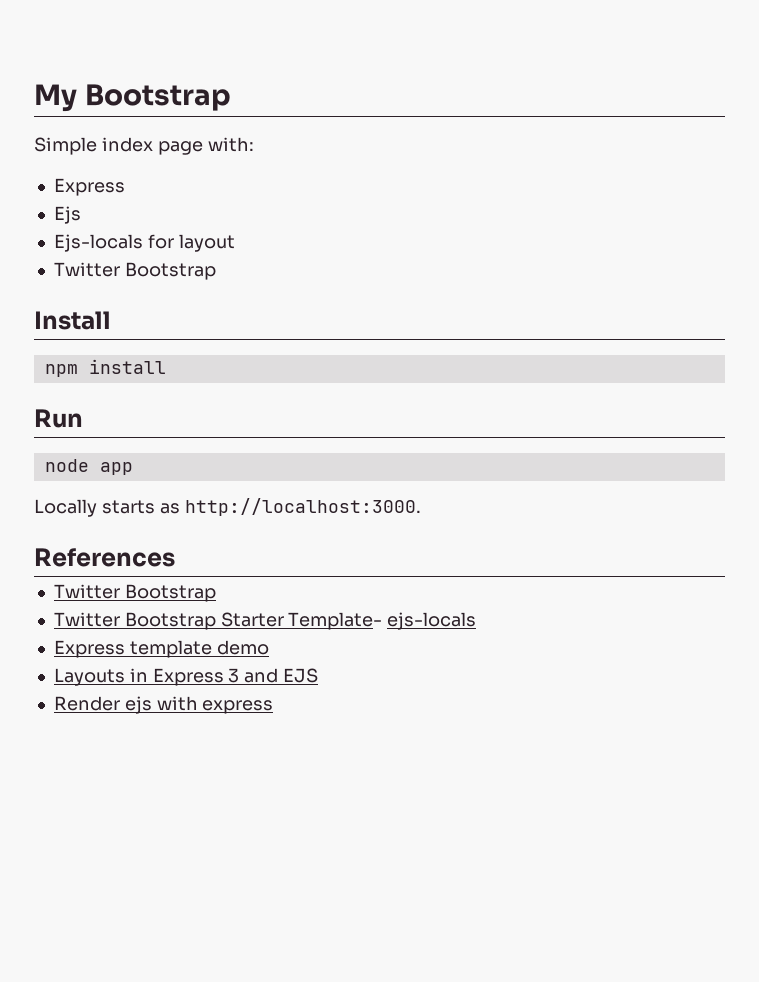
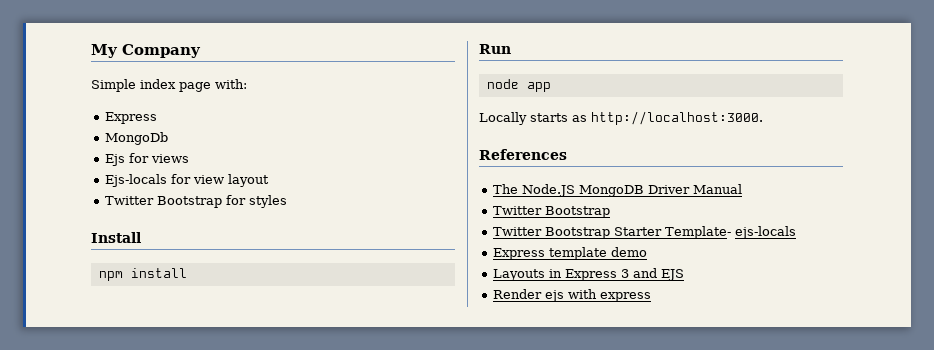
[84,84,231,111] Bootstrap -> [122,44,201,58] Company
(125, 187) none -> [104,132,168,145] // MongoDb
(81, 215) none -> [128,153,189,163] for views
(174, 241) none -> [192,175,224,184] view
(216, 271) none -> [225,195,287,208] for styles
(175, 557) none -> [492,184,742,197] // The Node.JS MongoDB Driver Manual

